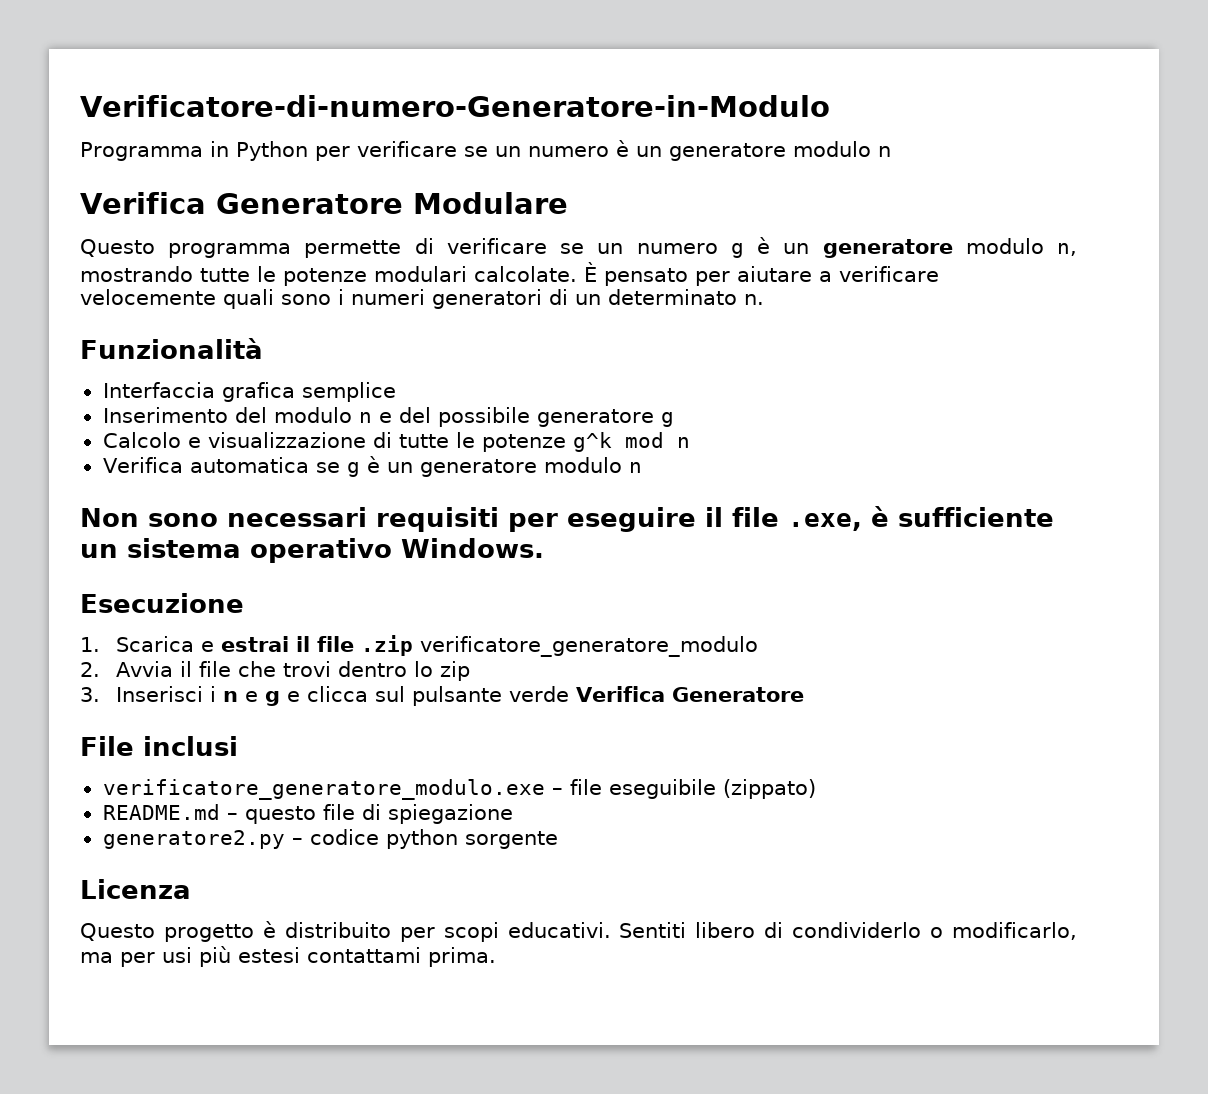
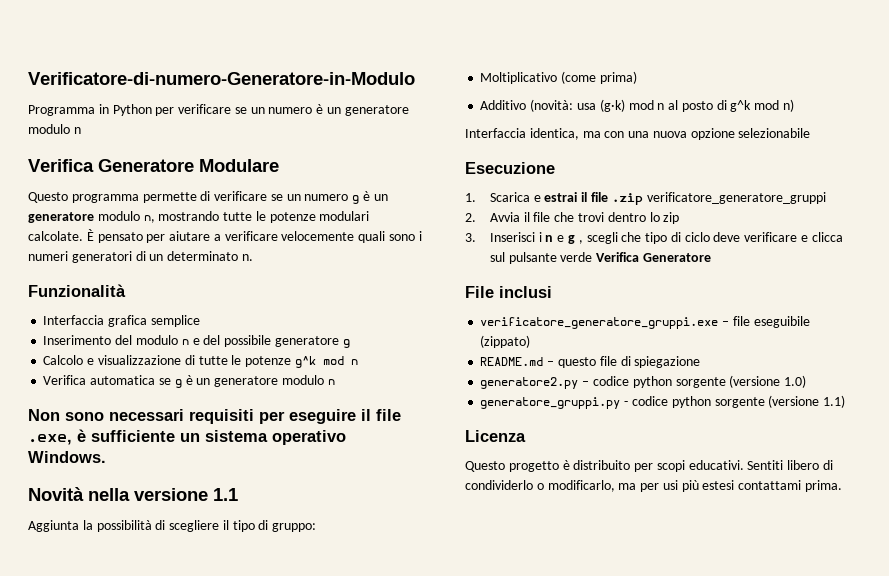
(544, 548) none -> [28,487,238,501] [28,520,317,532] [480,71,637,84] [480,99,794,112] [465,128,811,140] // Novità nella versione 1.1 // Aggiunta la possibilità di scegliere il tipo di gruppo: // Moltiplicativo (come prima) // Additivo (novità: usa (g·k) mod n al posto di g^k mod n) // Interfaccia identica, ma con una nuova opzione selezionabile
[419,636,758,657] verificatore_generatore_modulo -> [646,192,826,204] verificatore_generatore_gruppi
(280, 698) none -> [578,232,798,244] , scegli che tipo di ciclo deve verificare
[102,779,545,800] verificatore_generatore_modulo.exe -> [480,317,719,329] verificatore_generatore_gruppi.exe
(558, 840) none -> [729,375,807,388] [480,395,846,409] (versione 1.0) // generatore_gruppi.py - codice python sorgente (versione 1.1)

